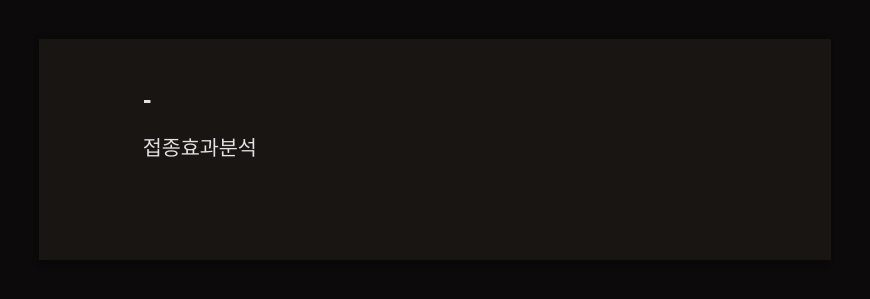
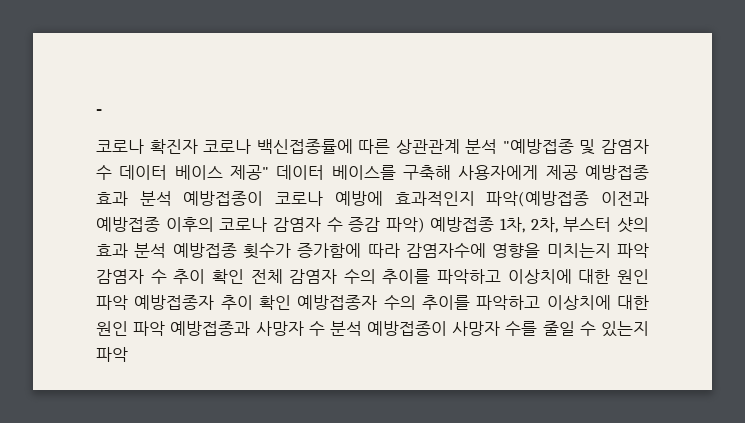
[143,138,257,157] 접종효과분석 -> [96,139,649,155] [96,165,649,180] [96,191,649,207] [96,217,649,233] [96,243,649,259] [96,269,649,284] [96,295,649,310] [96,321,649,337] [96,347,128,362] 코로나 확진자 코로나 백신접종률에 따른 상관관계 분석 "예방접종 및 감염자 수 데이터 베이스 제공" 데이터 베이스를 구축해 사용자에게 제공 예방접종 효과 분석 예방접종이 코로나 예방에 효과적인지 파악(예방접종 이전과 예방접종 이후의 코로나 감염자 수 증감 파악) 예방접종 1차, 2차, 부스터 샷의 효과 분석 예방접종 횟수가 증가함에 따라 감염자수에 영향을 미치는지 파악 감염자 수 추이 확인 전체 감염자 수의 추이를 파악하고 이상치에 대한 원인 파악 예방접종자 추이 확인 예방접종자 수의 추이를 파악하고 이상치에 대한 원인 파악 예방접종과 사망자 수 분석 예방접종이 사망자 수를 줄일 수 있는지 파악

